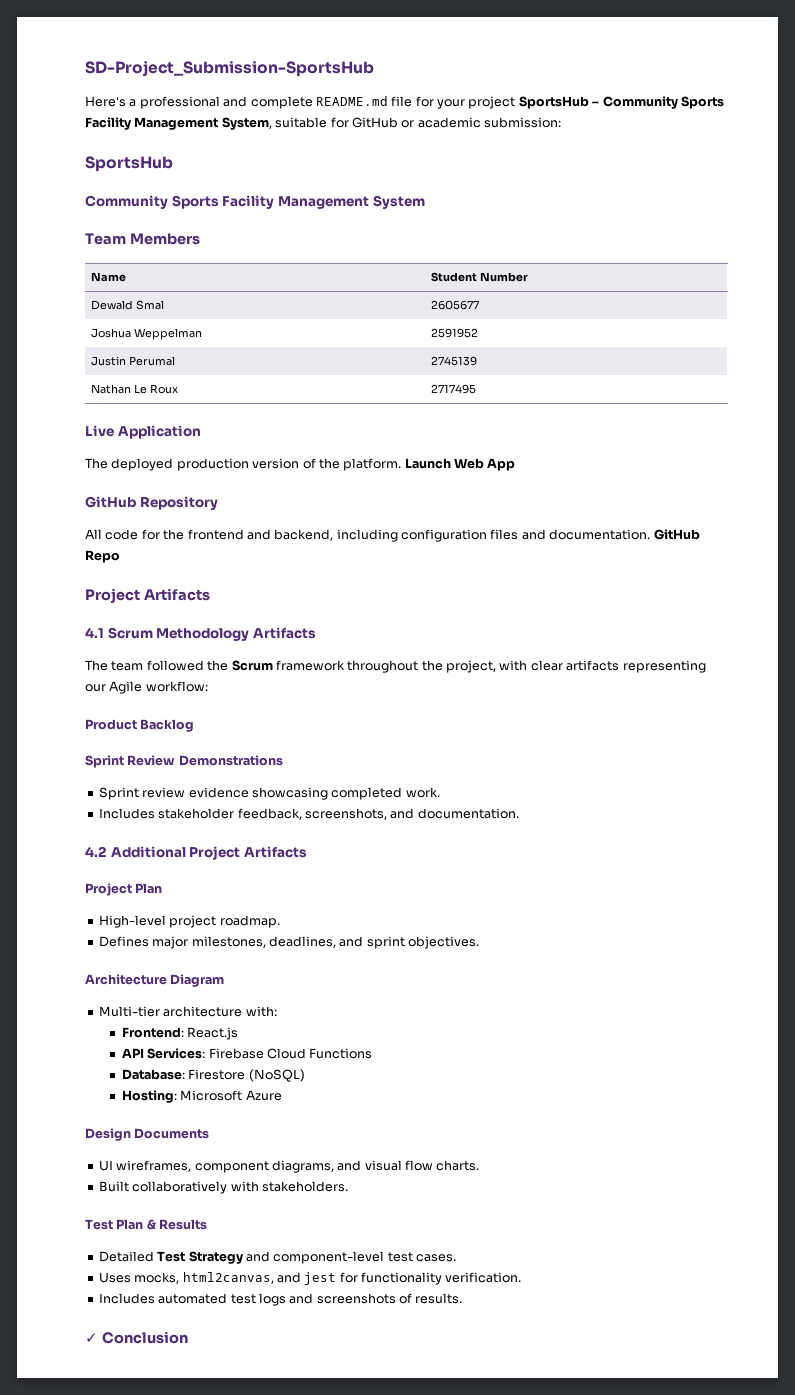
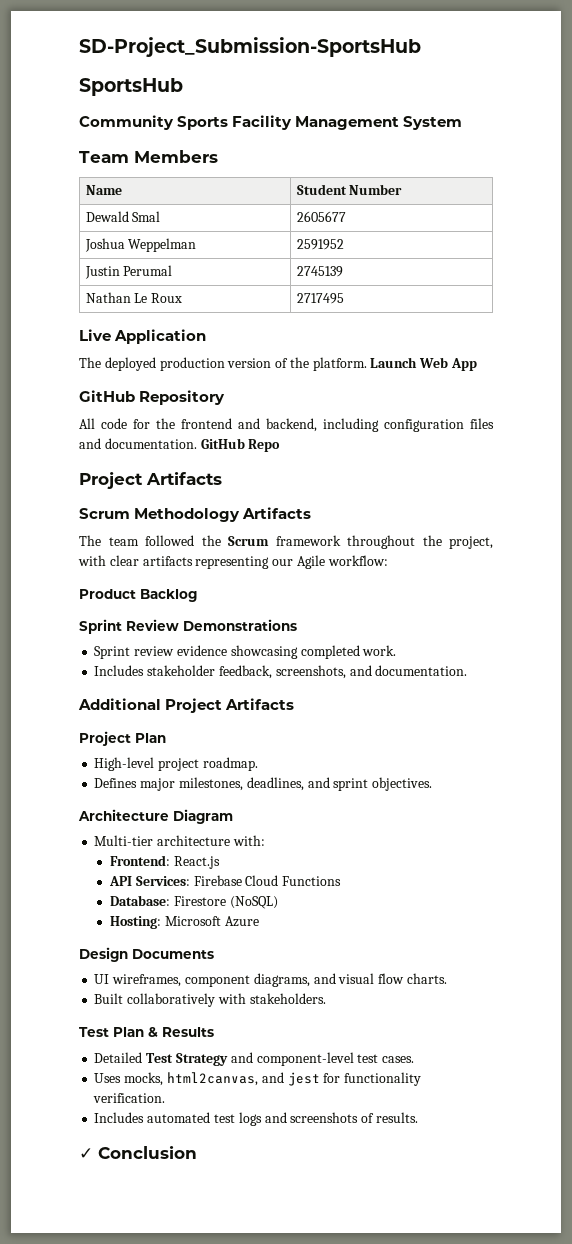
[85,96,724,109] [85,117,561,130] // Here's a professional and complete README.md file for your project SportsHub – Community Sports Facility Management System, suitable for GitHub or academic submission: -> (421, 47) none
[85,627,104,638] 4.1 -> (222, 478) none
[85,846,107,857] 4.2 -> (468, 670) none

